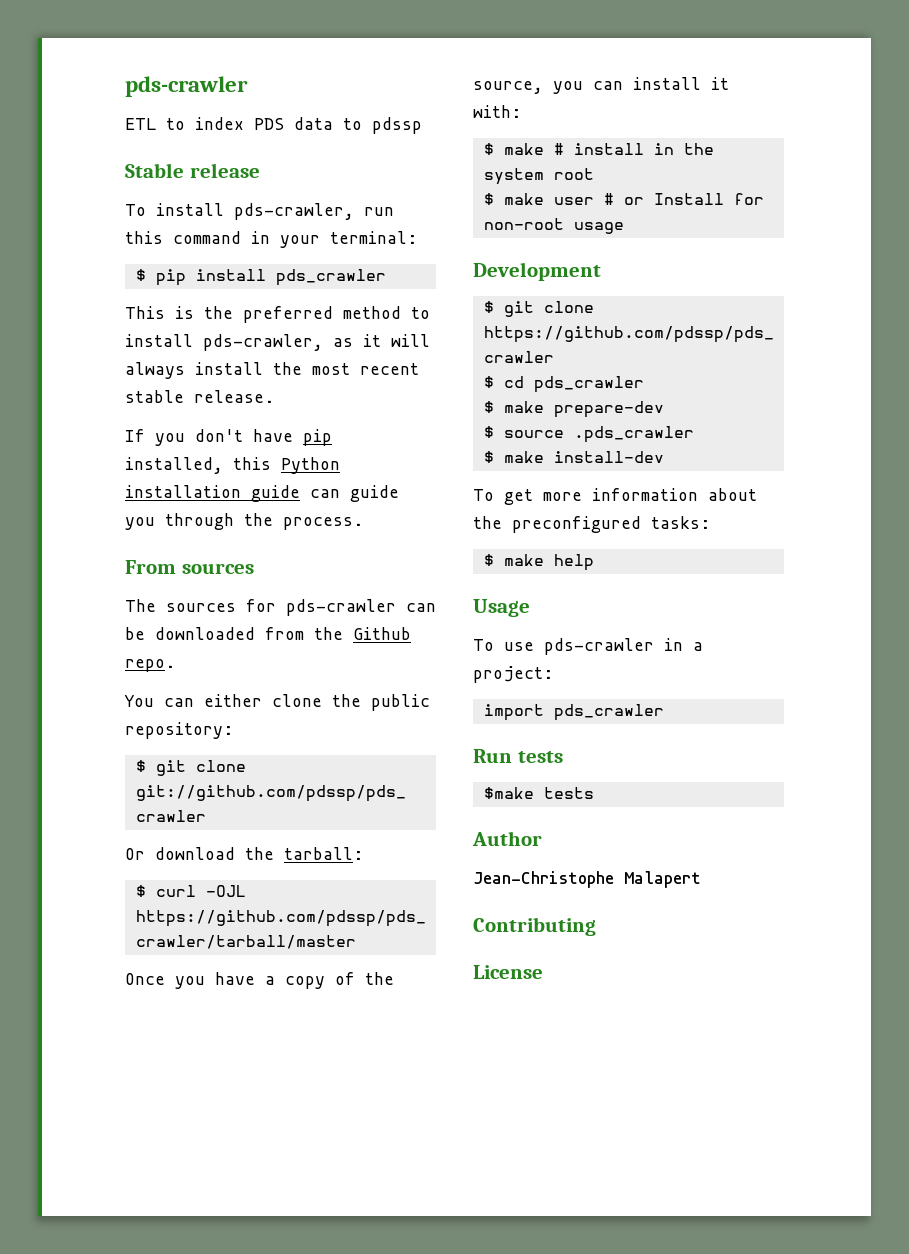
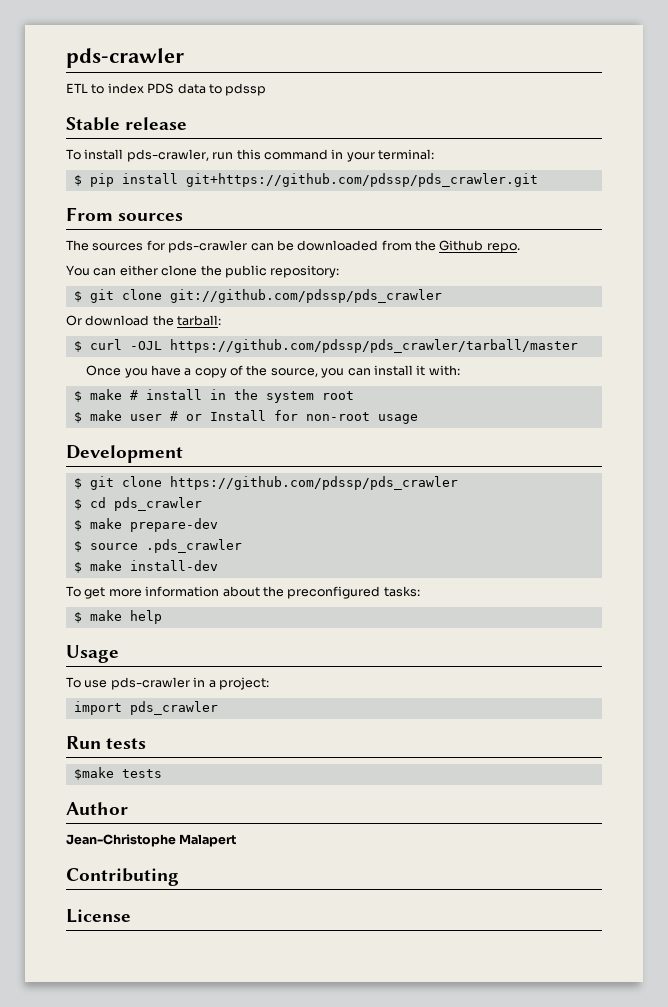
[275,269,386,286] [125,306,430,323] [125,334,430,351] [125,362,419,379] [125,390,274,403] [125,429,332,446] [125,457,340,474] [125,485,399,502] [125,513,363,530] pds_crawler // This is the preferred method to install pds-crawler, as it will always install the most recent stable release. // If you don't have pip installed, this Python installation guide can guide you through the process. -> [185,173,538,187] git+https://github.com/pdssp/pds_crawler.git

